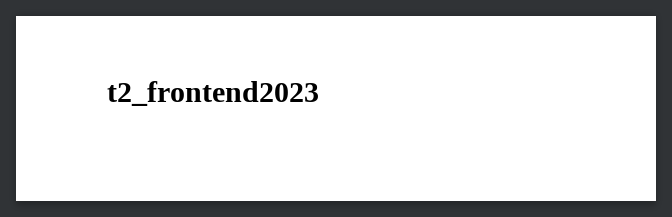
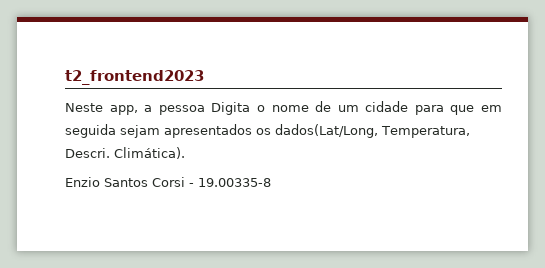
(319, 93) none -> [65,101,502,115] [65,124,470,138] [65,147,185,159] [65,177,271,187] // Neste app, a pessoa Digita o nome de um cidade para que em seguida sejam apresentados os dados(Lat/Long, Temperatura, Descri. Climática). // Enzio Santos Corsi - 19.00335-8

